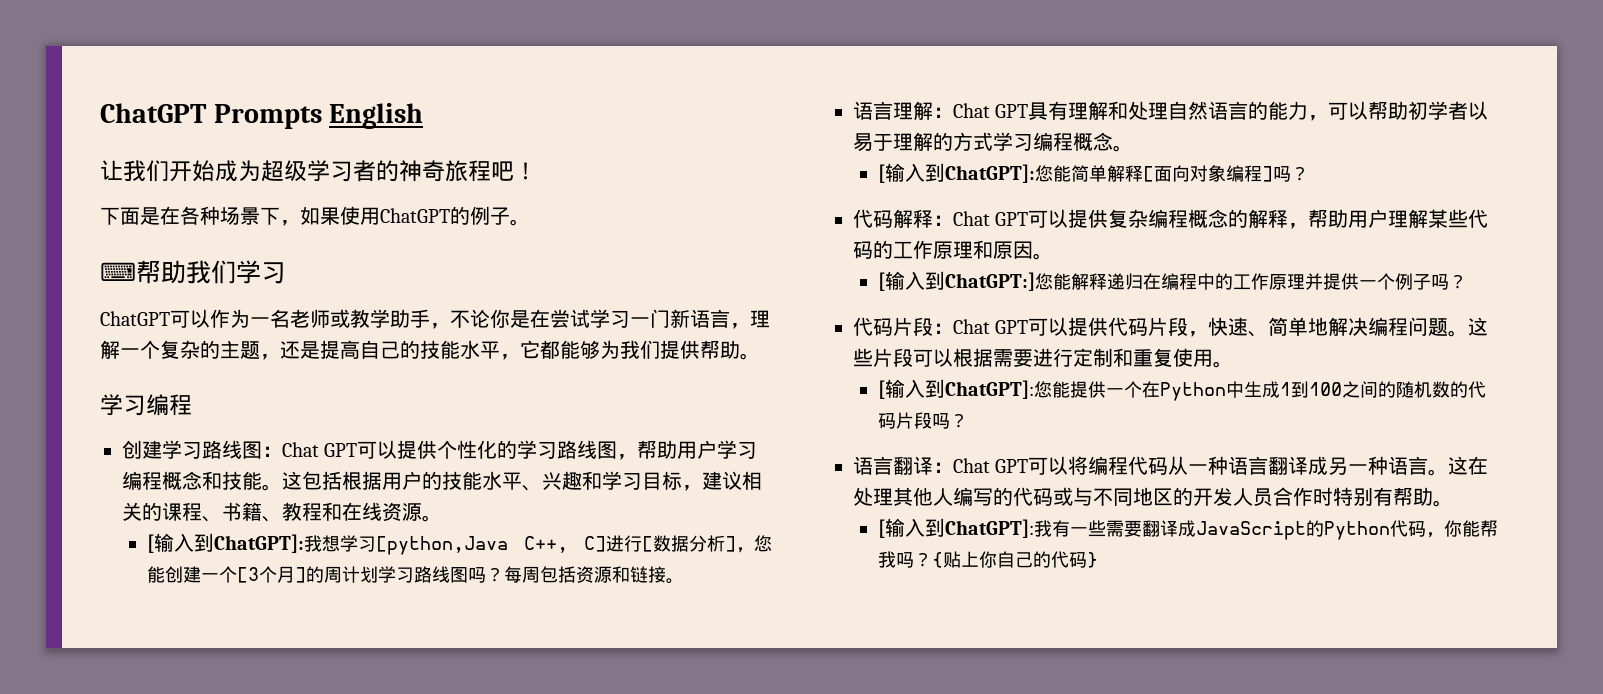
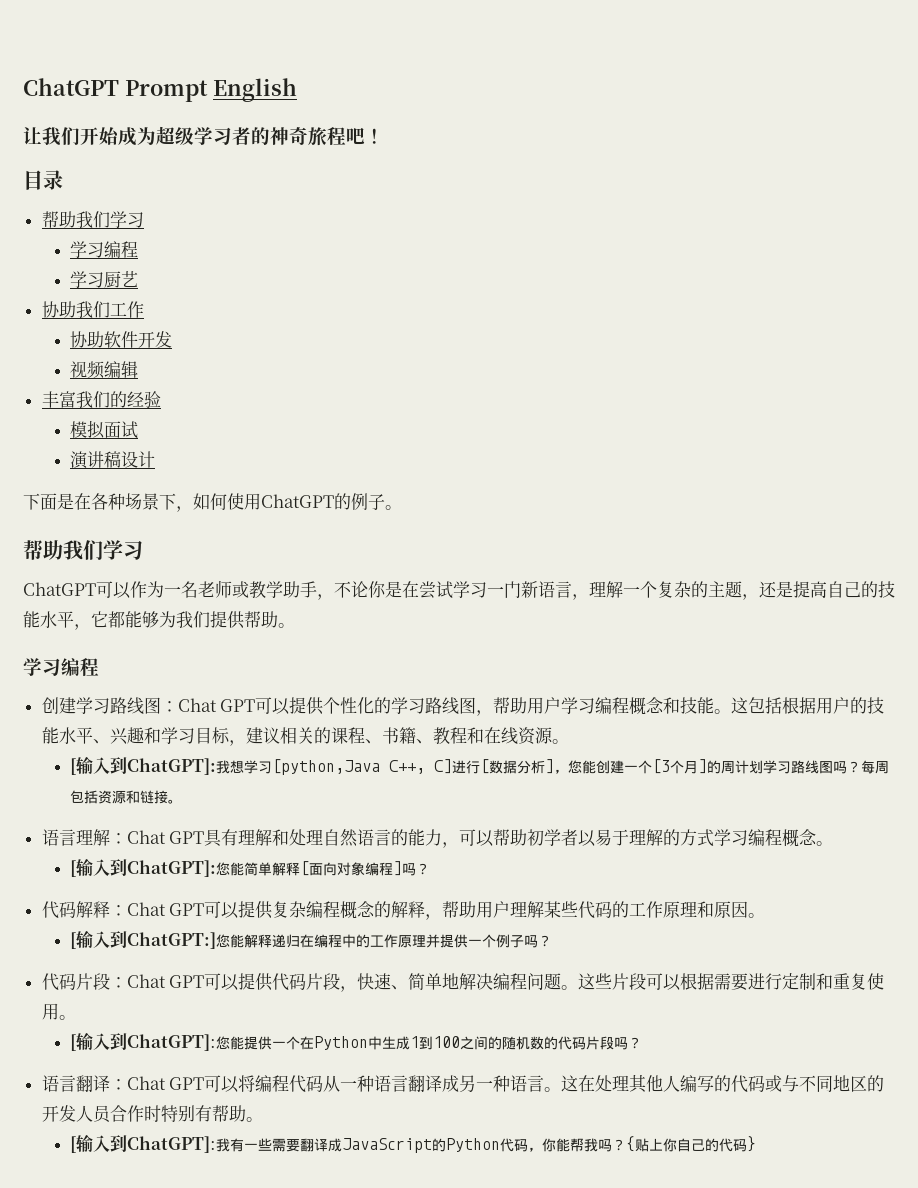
[100,103,322,129] ChatGPT Prompts -> [23,78,208,102] ChatGPT Prompt
(537, 171) none -> [23,170,63,190] [41,211,144,228] [70,241,139,258] [70,271,139,288] [41,301,144,318] [70,331,173,348] [70,361,139,379] [41,391,161,408] [70,420,139,439] [70,451,156,469] // 目录 // 帮助我们学习 // 学习编程 // 学习厨艺 // 协助我们工作 // 协助软件开发 // 视频编辑 // 丰富我们的经验 // 模拟面试 // 演讲稿设计
[320,207,340,225] 果 -> [210,493,227,510] 何
[100,262,136,281] ⌨ -> (402, 507) none

